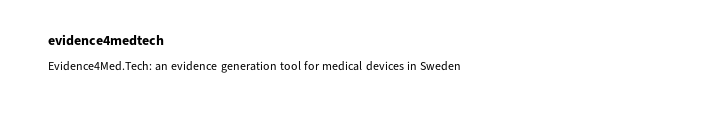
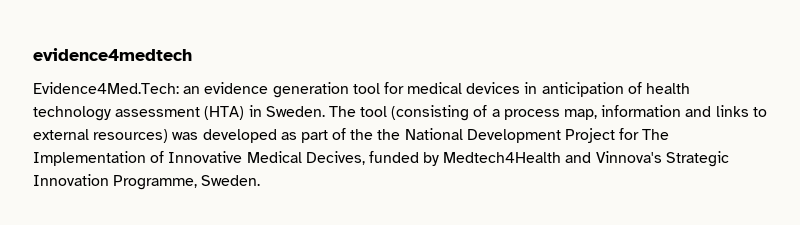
[420,61,462,71] Sweden -> [541,82,691,97] [33,105,767,121] [33,128,670,143] [33,151,729,167] [33,174,261,190] anticipation of health technology assessment (HTA) in Sweden. The tool (consisting of a process map, information and links to external resources) was developed as part of the the National Development Project for The Implementation of Innovative Medical Decives, funded by Medtech4Health and Vinnova's Strategic Innovation Programme, Sweden.

